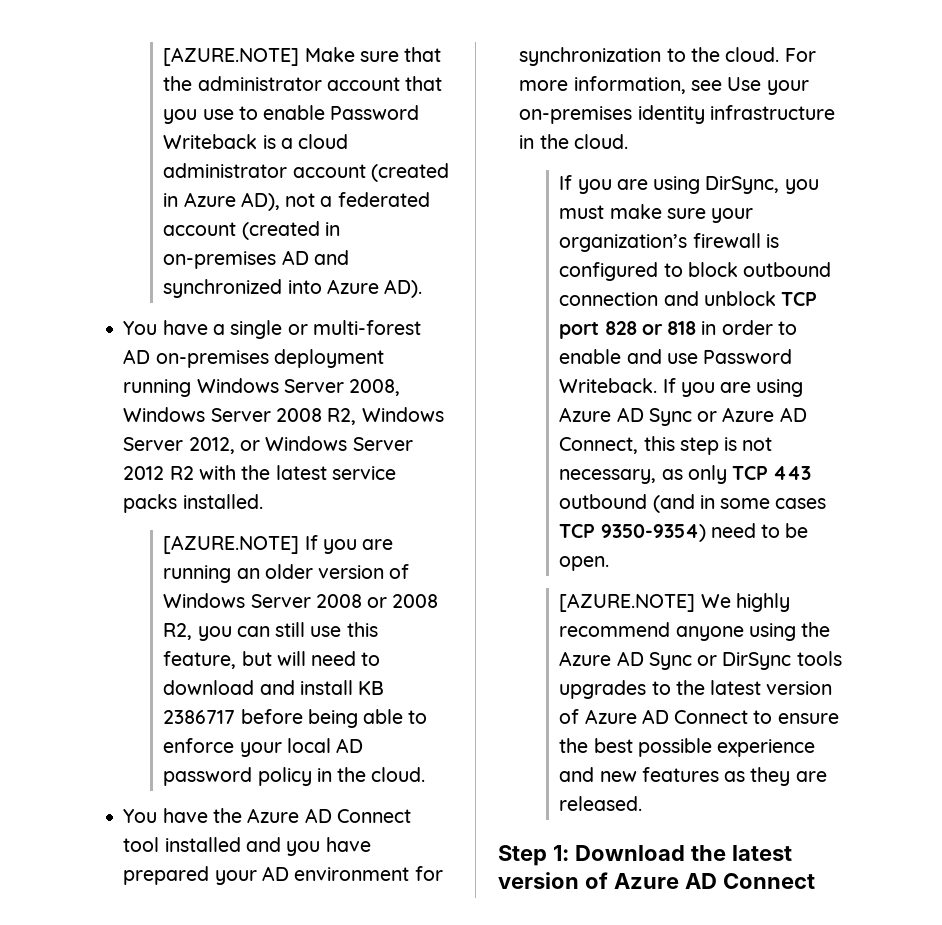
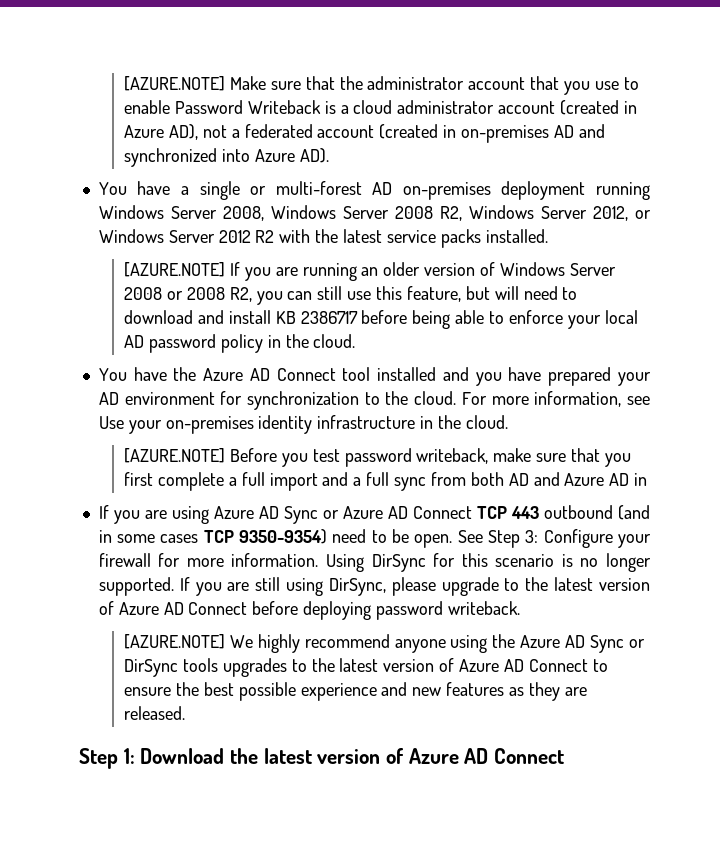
[559,175,819,194] [559,204,754,223] [559,233,779,252] [559,262,832,281] [559,291,818,306] [559,320,797,339] [559,349,793,364] [559,378,658,393] If you are using DirSync, you must make sure your organization’s firewall is configured to block outbound connection and unblock TCP port 828 or 818 in order to enable and use Password Writeback. -> [124,448,631,467] [124,472,648,491] [AZURE.NOTE] Before you test password writeback, make sure that you first complete a full import and a full sync from both AD and Azure AD in //
[559,436,773,455] [559,465,727,484] Connect, this step is not necessary, as only -> [412,506,472,519] Connect
(610, 563) none -> [457,529,652,548] [98,553,652,572] [98,577,651,596] [98,601,520,620] See Step 3: Configure your firewall for more information. Using DirSync for this scenario is no longer supported. If you are still using DirSync, please upgrade to the latest version of Azure AD Connect before deploying password writeback.

